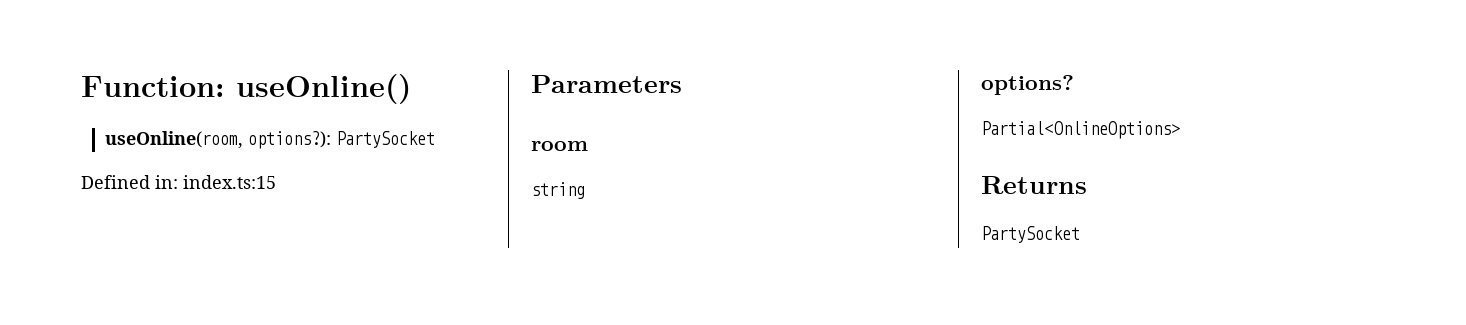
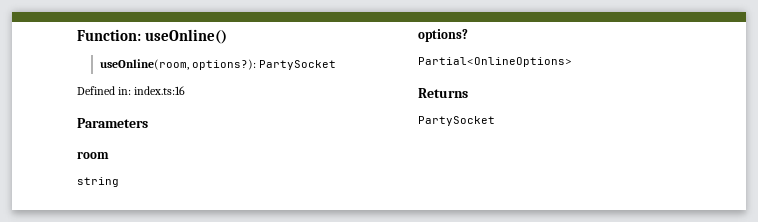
[183,175,276,189] index.ts:15 -> [134,86,186,95] index.ts:16

